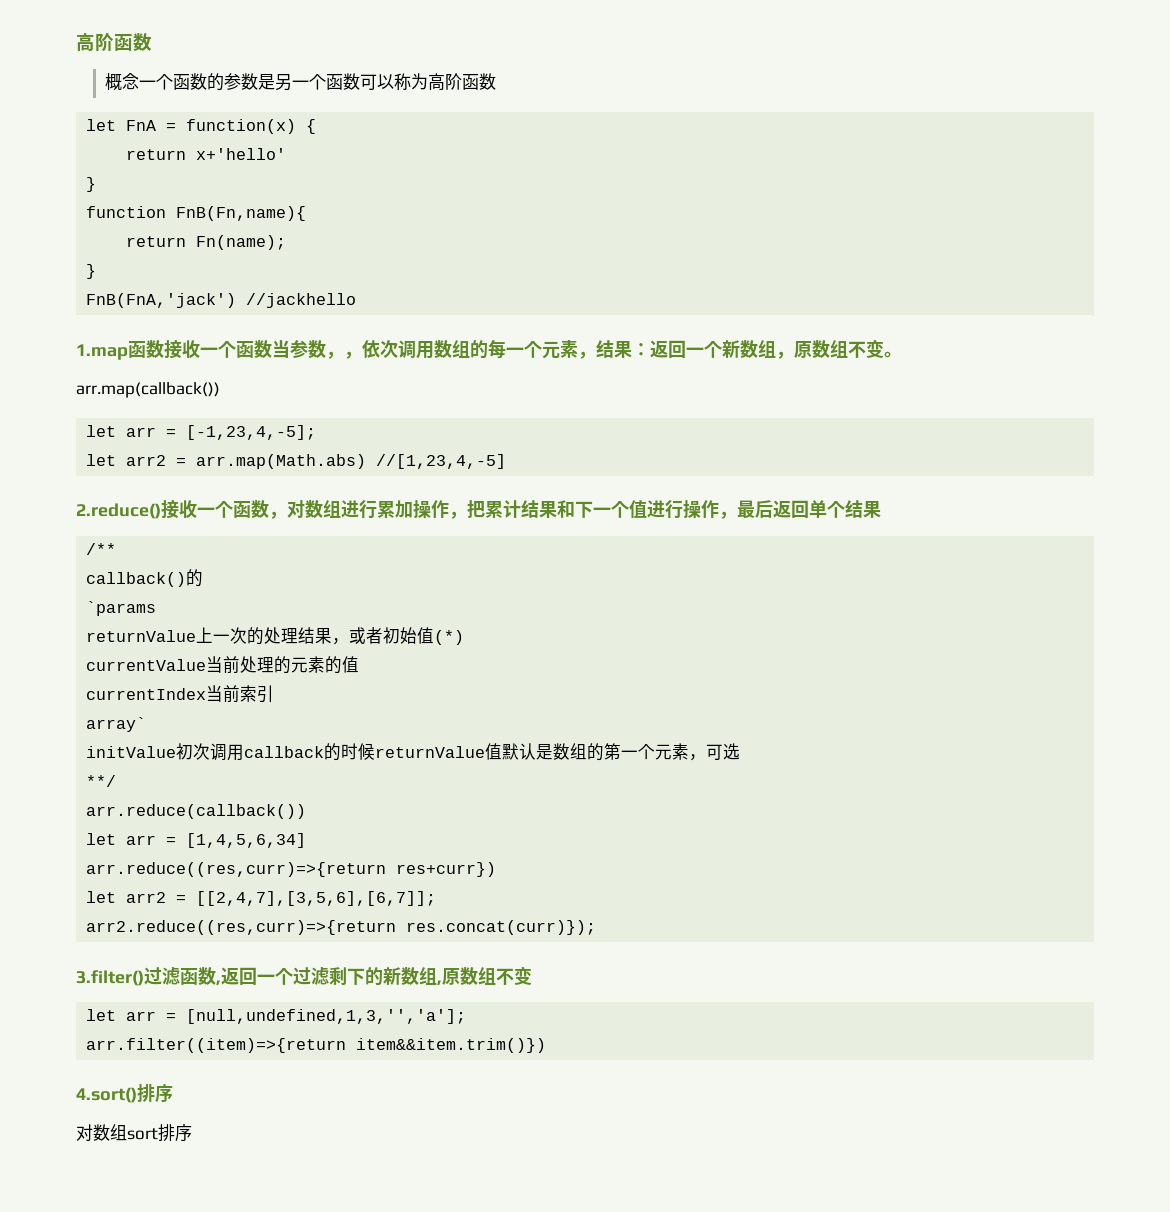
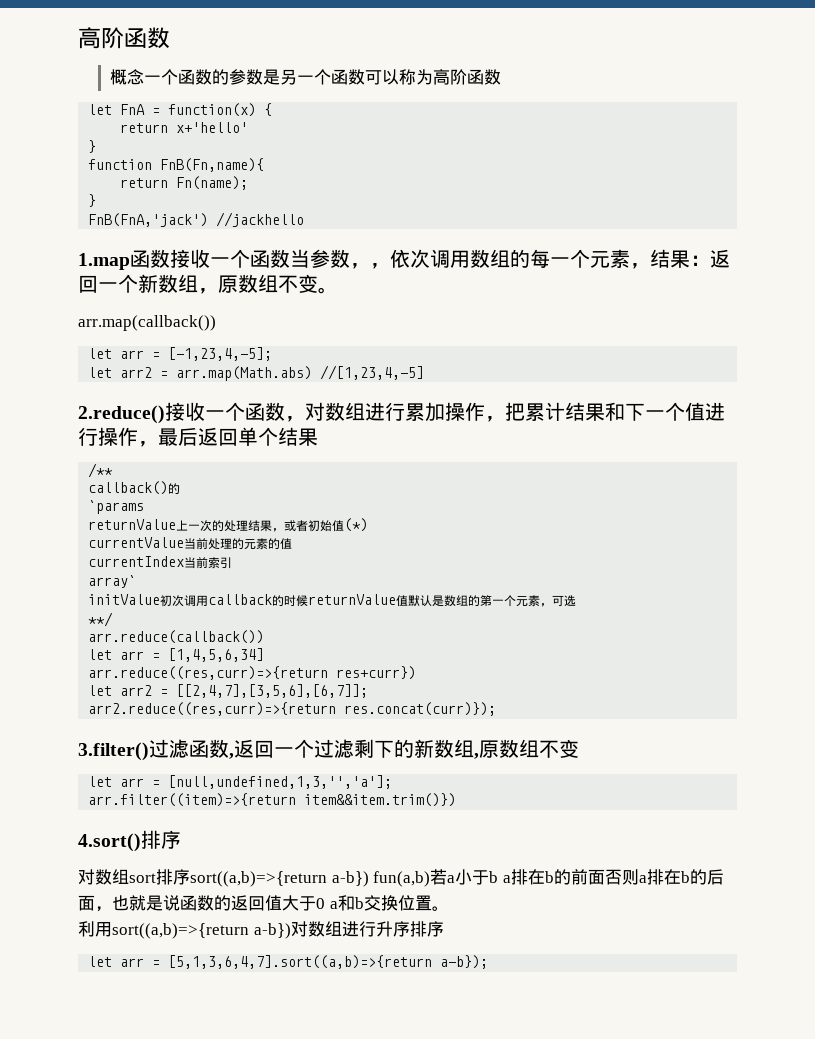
(192, 1133) none -> [190,869,724,887] [78,895,449,912] [78,921,444,939] [88,955,489,969] sort((a,b)=>{return a-b}) fun(a,b)若a小于b a排在b的前面否则a排在b的后面，也就是说函数的返回值大于0 a和b交换位置。 // 利用sort((a,b)=>{return a-b})对数组进行升序排序 // let arr = [5,1,3,6,4,7].sort((a,b)=>{return a-b});

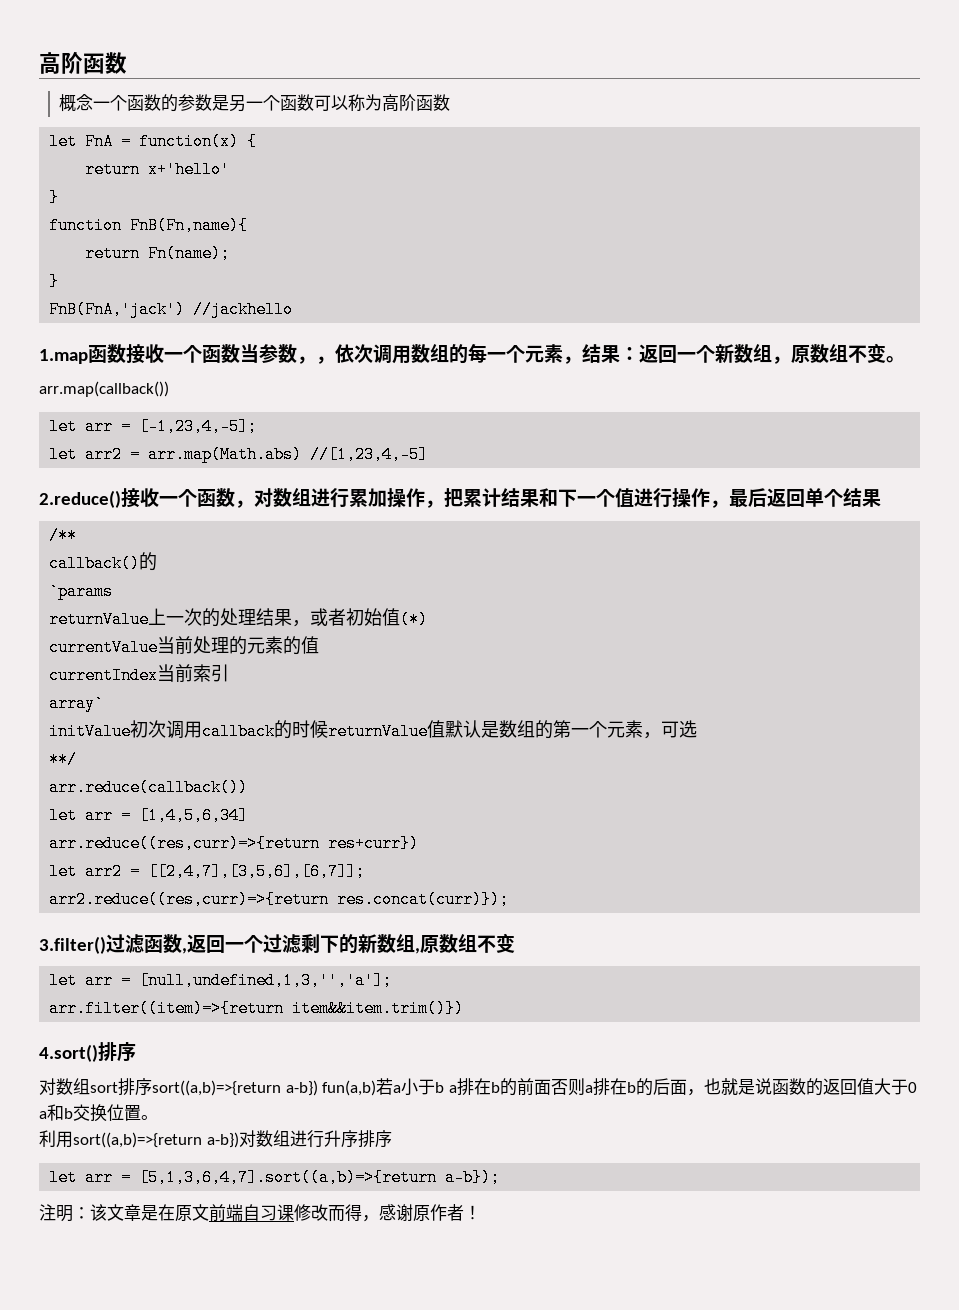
(489, 962) none -> [39,1204,481,1222] // 注明：该文章是在原文前端自习课修改而得，感谢原作者！

